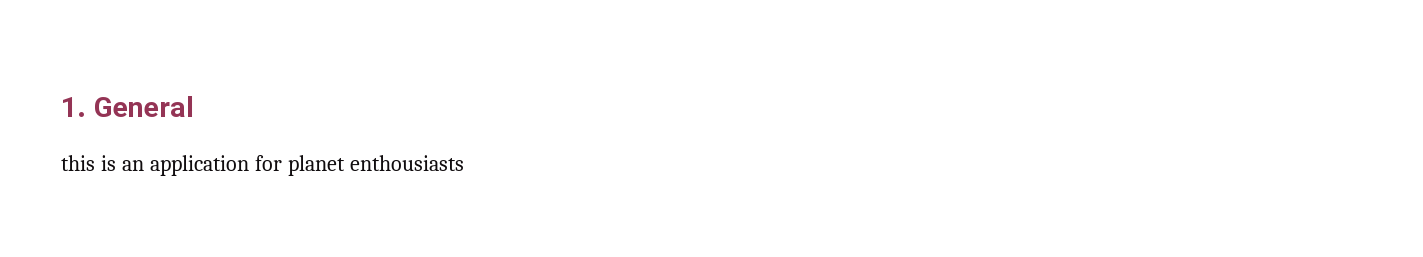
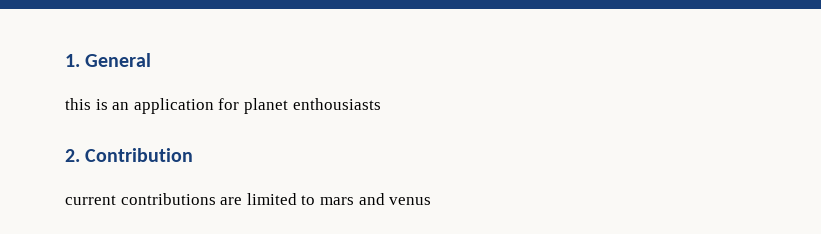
(464, 163) none -> [65,148,194,162] [65,193,432,205] // 2. Contribution // current contributions are limited to mars and venus

